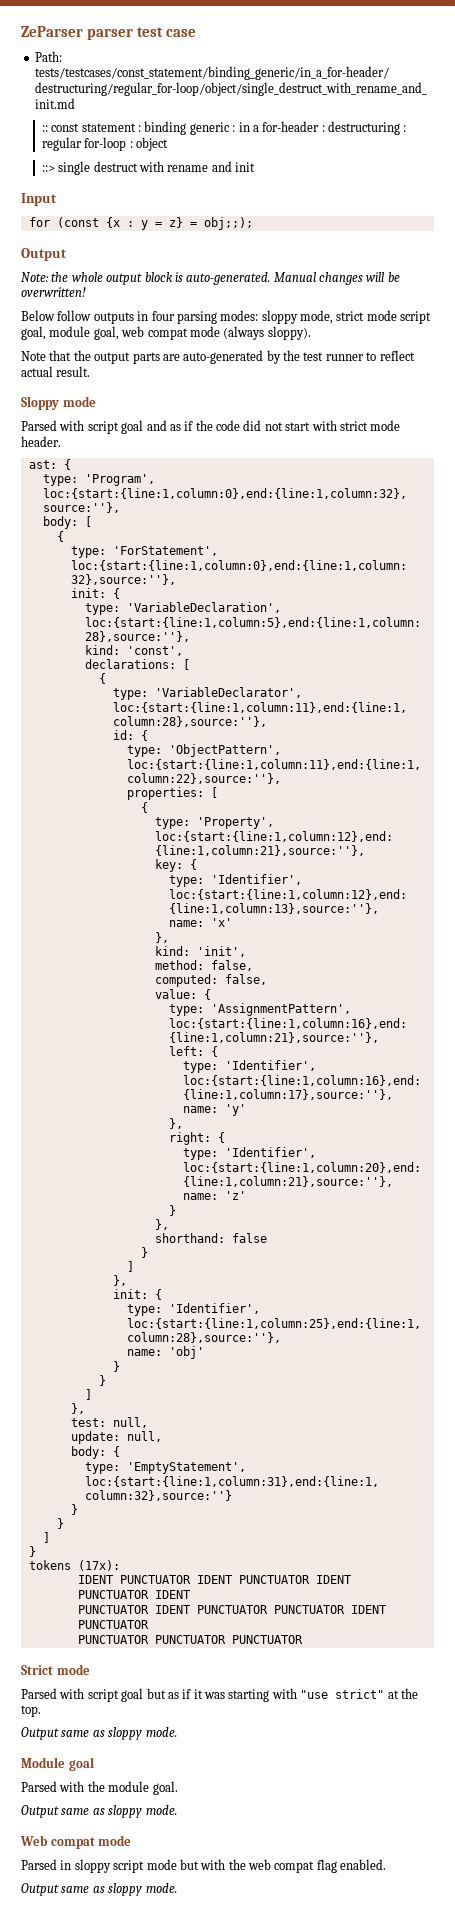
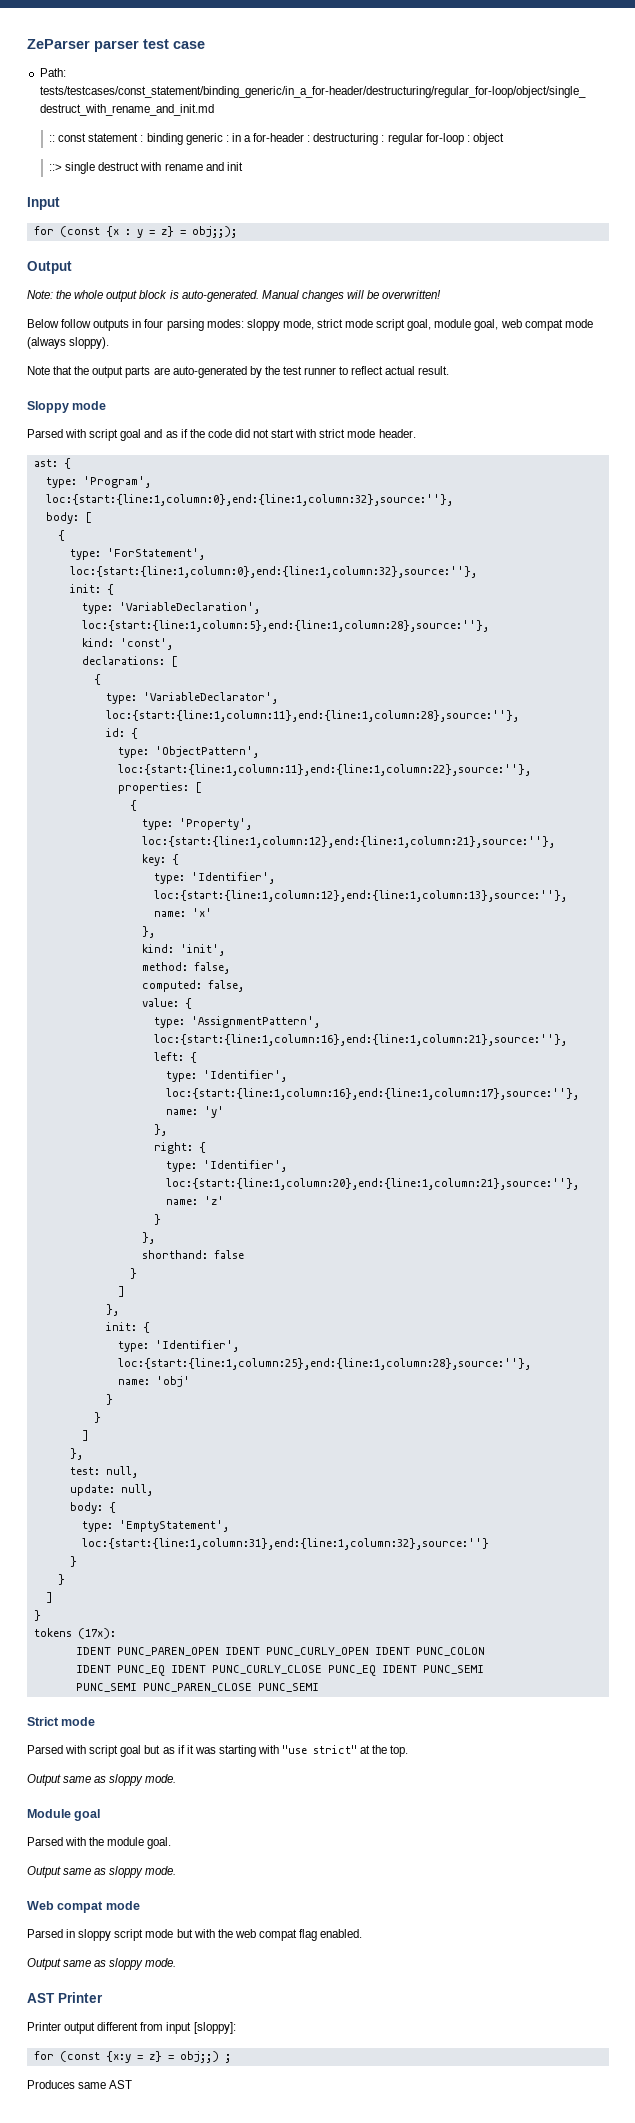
[119,1575,351,1584] [77,1590,190,1599] [77,1605,386,1614] [77,1620,149,1629] [77,1635,303,1644] PUNCTUATOR IDENT PUNCTUATOR IDENT PUNCTUATOR IDENT // PUNCTUATOR IDENT PUNCTUATOR PUNCTUATOR IDENT PUNCTUATOR // PUNCTUATOR PUNCTUATOR PUNCTUATOR -> [116,1647,485,1656] [75,1665,484,1676] [75,1683,319,1692] PUNC_PAREN_OPEN IDENT PUNC_CURLY_OPEN IDENT PUNC_COLON // IDENT PUNC_EQ IDENT PUNC_CURLY_CLOSE PUNC_EQ IDENT PUNC_SEMI // PUNC_SEMI PUNC_PAREN_CLOSE PUNC_SEMI
(177, 1888) none -> [27,1992,103,2003] [27,2022,236,2034] [33,2051,231,2063] [27,2080,133,2089] // AST Printer // Printer output different from input [sloppy]: // for (const {x:y = z} = obj;;) ; // Produces same AST

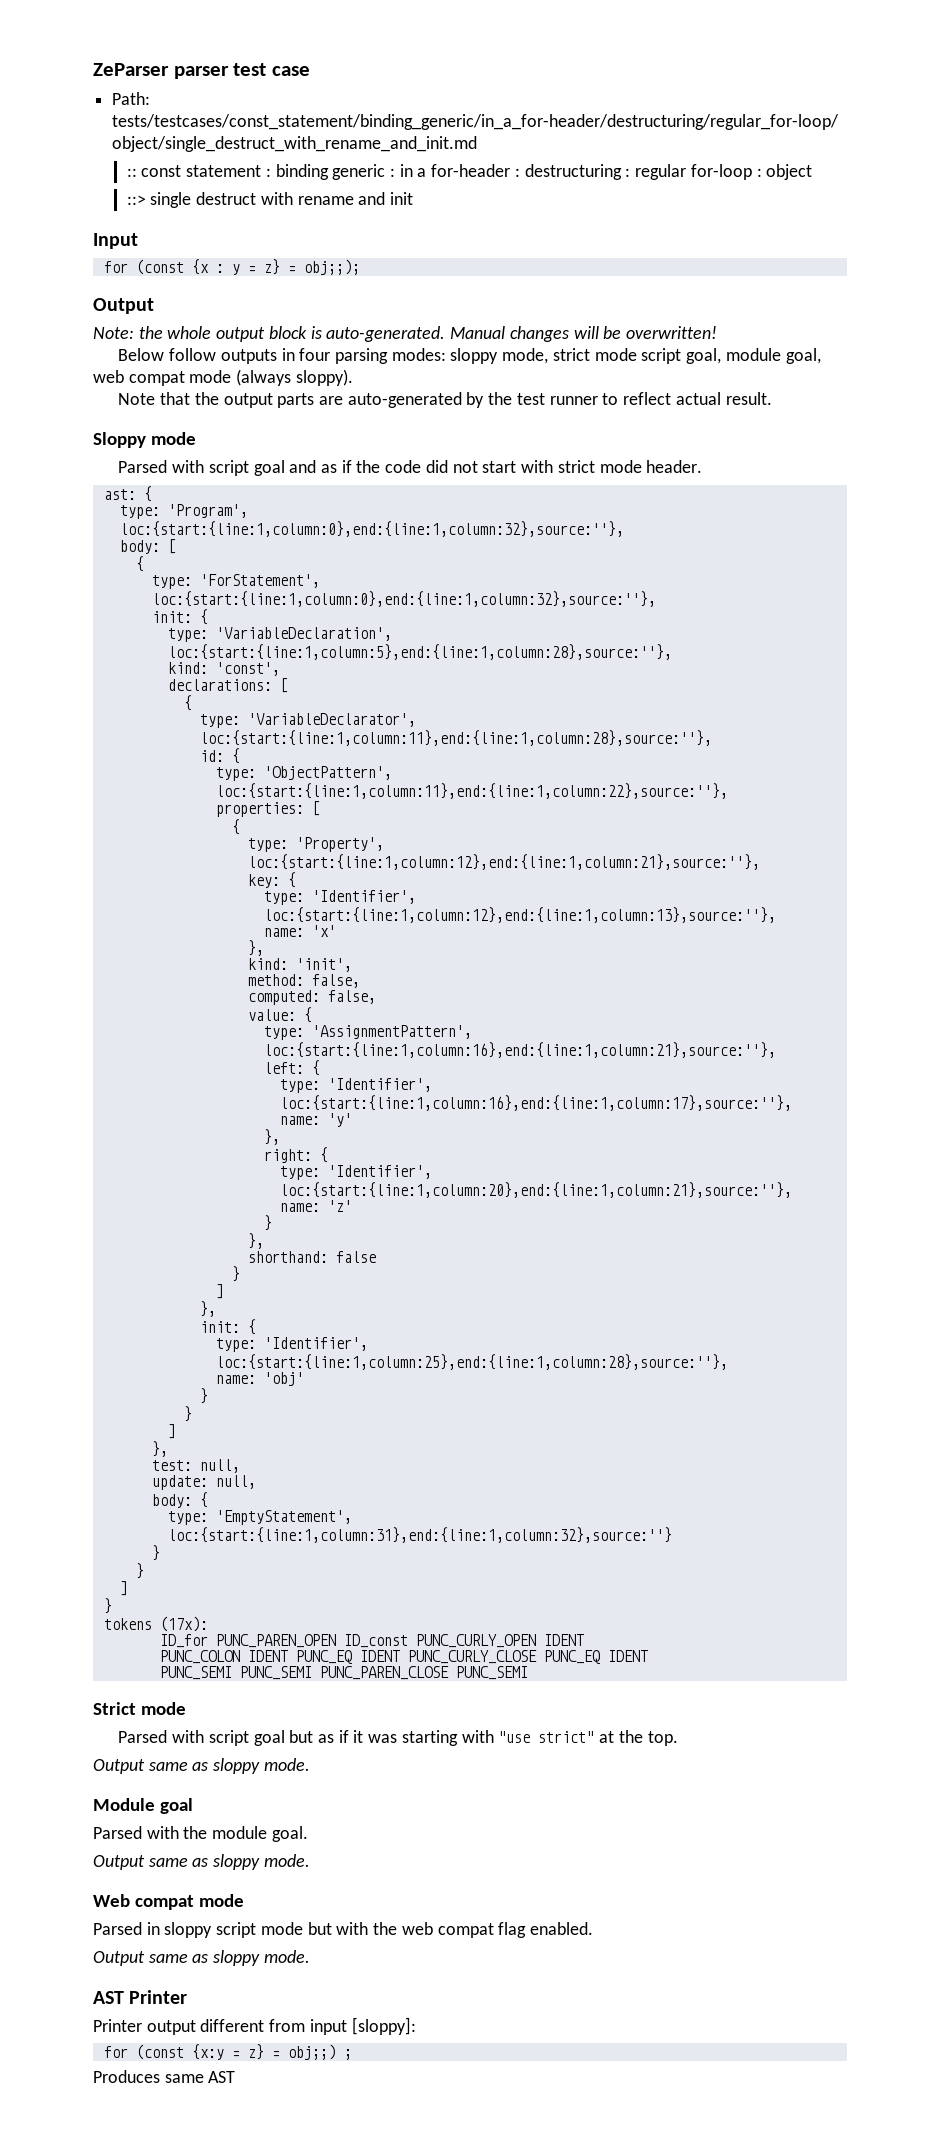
[75,1647,260,1656] IDENT PUNC_PAREN_OPEN IDENT -> [159,1634,408,1648] ID_for PUNC_PAREN_OPEN ID_const
(410, 1651) none -> (584, 1640) //
(485, 1651) // -> (240, 1657) none
[422,1665,484,1674] PUNC_SEMI // -> [159,1666,232,1680] // PUNC_SEMI

